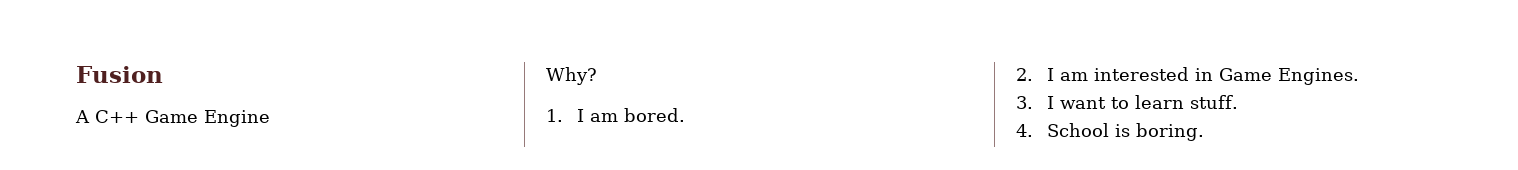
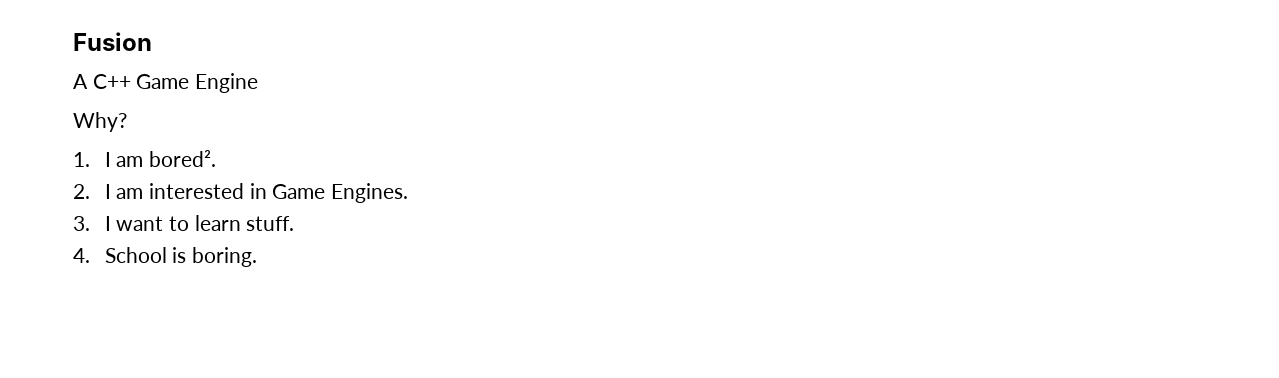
[624,108,686,122] bored. -> [148,150,216,167] bored².

